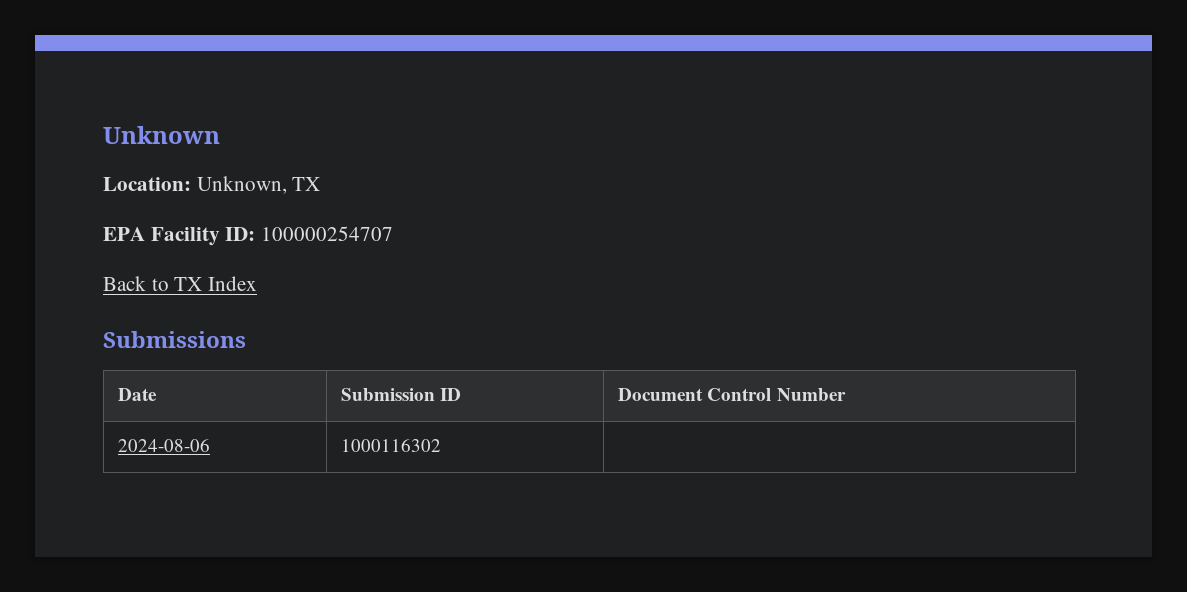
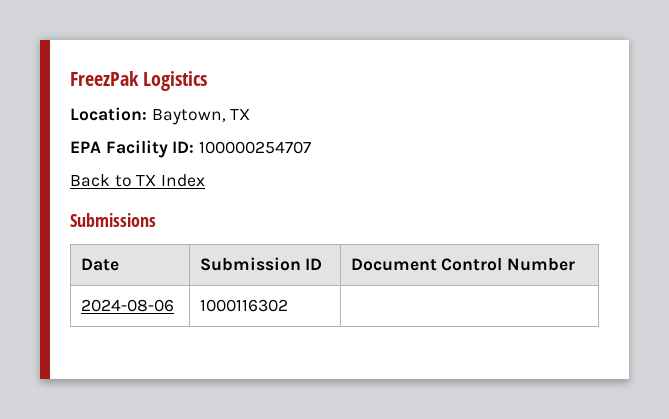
[103,126,220,144] Unknown -> [70,71,208,91] FreezPak Logistics
[196,176,287,194] Unknown, -> [151,109,226,125] Baytown,

